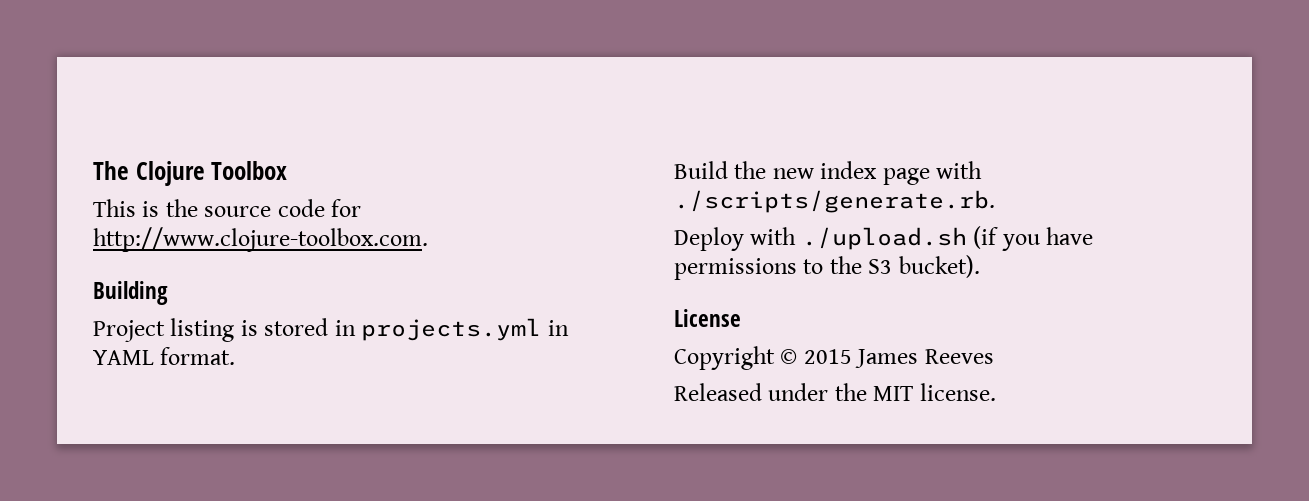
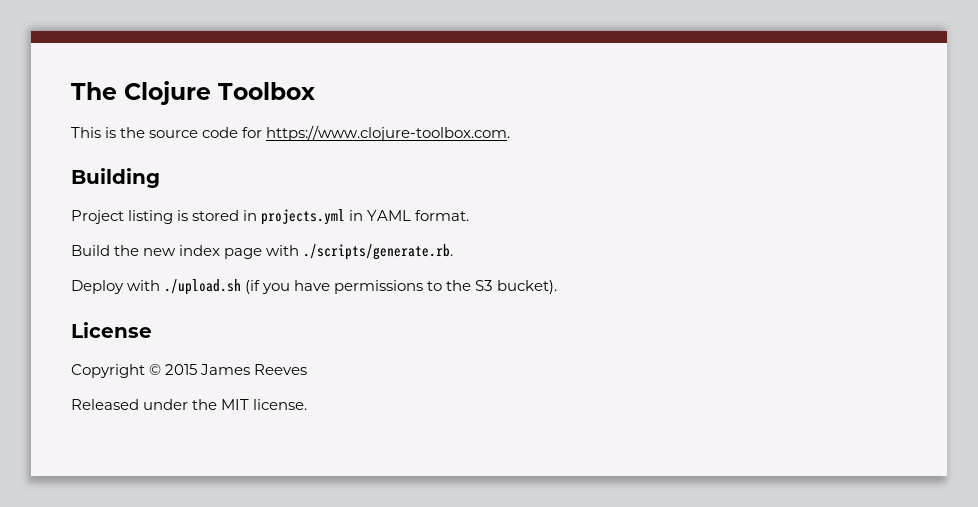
[93,227,428,252] http://www.clojure-toolbox.com. -> [266,125,511,141] https://www.clojure-toolbox.com.

